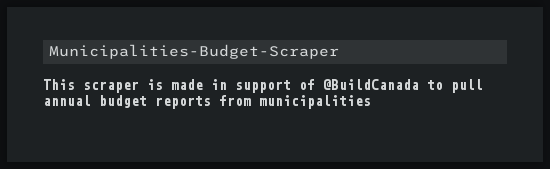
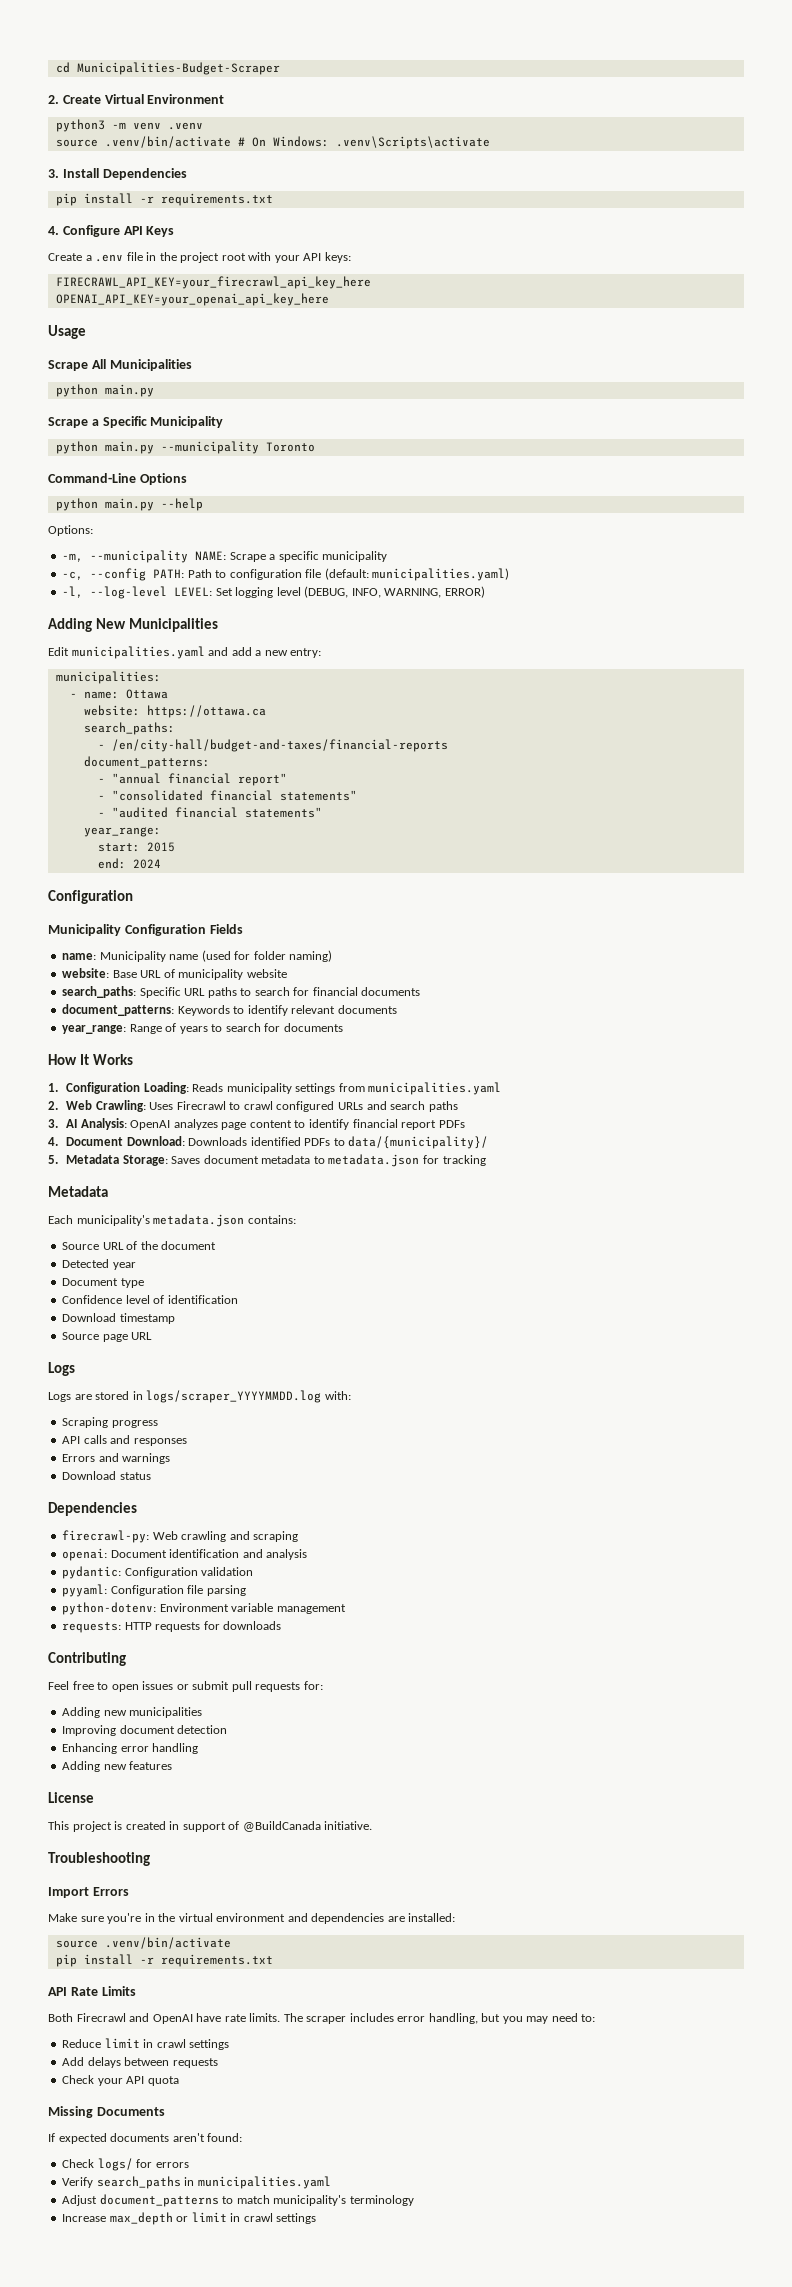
(49, 51) none -> [55,62,70,73] cd
[43,79,483,93] [43,95,371,109] This scraper is made in support of @BuildCanada to pull annual budget reports from municipalities -> [48,94,225,104] [55,119,203,132] [55,136,490,149] [48,168,187,180] [55,193,273,206] [48,225,175,237] [48,252,351,263] [55,276,371,289] [55,293,329,306] [48,325,86,339] [48,359,192,371] [55,384,154,397] [48,416,224,428] [55,441,315,454] [48,473,187,485] [55,498,203,511] [48,525,93,536] [62,550,388,563] [62,568,510,581] [62,586,485,599] [48,618,219,632] [48,646,322,659] [55,671,161,684] [69,689,168,699] [83,705,266,718] [83,722,175,735] [97,739,448,752] [83,756,210,769] [97,773,287,786] [97,790,357,801] [97,807,322,818] [83,827,161,837] [97,842,175,852] [97,858,161,869] [48,890,133,904] [48,924,243,936] [62,950,333,962] [62,968,287,980] [62,986,421,998] [62,1004,397,1016] [62,1023,343,1034] [48,1054,134,1065] [48,1082,502,1095] [48,1100,458,1112] [48,1118,465,1130] [48,1136,489,1149] [48,1154,486,1167] [48,1186,108,1197] [48,1214,296,1227] [62,1241,217,1250] [62,1259,136,1270] [62,1278,144,1288] [62,1295,238,1304] [62,1313,175,1324] [62,1332,153,1342] [48,1362,75,1376] [48,1390,351,1403] [62,1417,158,1428] [62,1435,187,1446] [62,1453,171,1464] [62,1471,151,1480] [48,1502,137,1516] [62,1530,299,1543] [62,1548,308,1561] [62,1566,254,1579] [62,1584,246,1597] [62,1602,346,1615] [62,1621,282,1633] [48,1652,126,1666] [48,1681,323,1692] [62,1707,203,1718] [62,1725,228,1736] [62,1743,199,1754] [62,1761,173,1772] [48,1792,94,1803] [48,1821,373,1832] [48,1852,150,1866] [48,1887,129,1898] [48,1913,456,1924] [55,1937,231,1949] [55,1954,273,1967] [48,1986,136,1996] [48,2013,596,2024] [62,2038,230,2050] [62,2057,218,2068] [62,2075,179,2086] [48,2106,165,2118] [48,2133,243,2144] [62,2158,189,2171] [62,2176,331,2189] [62,2194,414,2207] [62,2212,317,2225] 2. Create Virtual Environment // python3 -m venv .venv // source .venv/bin/activate # On Windows: .venv\Scripts\activate // 3. Install Dependencies // pip install -r requirements.txt // 4. Configure API Keys // Create a .env file in the project root with your API keys: // FIRECRAWL_API_KEY=your_firecrawl_api_key_here // OPENAI_API_KEY=your_openai_api_key_here // Usage // Scrape All Municipalities // python main.py // Scrape a Specific Municipality // python main.py --municipality Toronto // Command-Line Options // python main.py --help // Options: // -m, --municipality NAME: Scrape a specific municipality // -c, --config PATH: Path to configuration file (default: municipalities.yaml) // -l, --log-level LEVEL: Set logging level (DEBUG, INFO, WARNING, ERROR) // Adding New Municipalities // Edit municipalities.yaml and add a new entry: // municipalities: // - name: Ottawa // website: https://ottawa.ca // search_paths: // - /en/city-hall/budget-and-taxes/financial-reports // document_patterns: // - "annual financial report" // - "consolidated financial statements" // - "audited financial statements" // year_range: // start: 2015 // end: 2024 // Configuration // Municipality Configuration Fields // name: Municipality name (used for folder naming) // website: Base URL of municipality website // search_paths: Specific URL paths to search for financial documents // document_patterns: Keywords to identify relevant documents // year_range: Range of years to search for documents // How It Works // 1. Configuration Loading: Reads municipality settings from municipalities.yaml // 2. Web Crawling: Uses Firecrawl to crawl configured URLs and search paths // 3. AI Analysis: OpenAI analyzes page content to identify financial report PDFs // 4. Document Download: Downloads identified PDFs to data/{municipality}/ // 5. Metadata Storage: Saves document metadata to metadata.json for tracking // Metadata // Each municipality's metadata.json contains: // Source URL of the document // Detected year // Document type // Confidence level of identification // Download timestamp // Source page URL // Logs // Logs are stored in logs/scraper_YYYYMMDD.log with: // Scraping progress // API calls and responses // Errors and warnings // Download status // Dependencies // firecrawl-py: Web crawling and scraping // openai: Document identification and analysis // pydantic: Configuration validation // pyyaml: Configuration file parsing // python-dotenv: Environment variable management // requests: HTTP requests for downloads // Contributing // Feel free to open issues or submit pull requests for: // Adding new municipalities // Improving document detection // Enhancing error handling // Adding new features // License // This project is created in support of @BuildCanada initiative. // Troubleshooting // Import Errors // Make sure you're in the virtual environment and dependencies are installed: // source .venv/bin/activate // pip install -r requirements.txt // API Rate Limits // Both Firecrawl and OpenAI have rate limits. The scraper includes error handling, but you may need to: // Reduce limit in crawl settings // Add delays between requests // Check your API quota // Missing Documents // If expected documents aren't found: // Check logs/ for errors // Verify search_paths in municipalities.yaml // Adjust document_patterns to match municipality's terminology // Increase max_depth or limit in crawl settings

